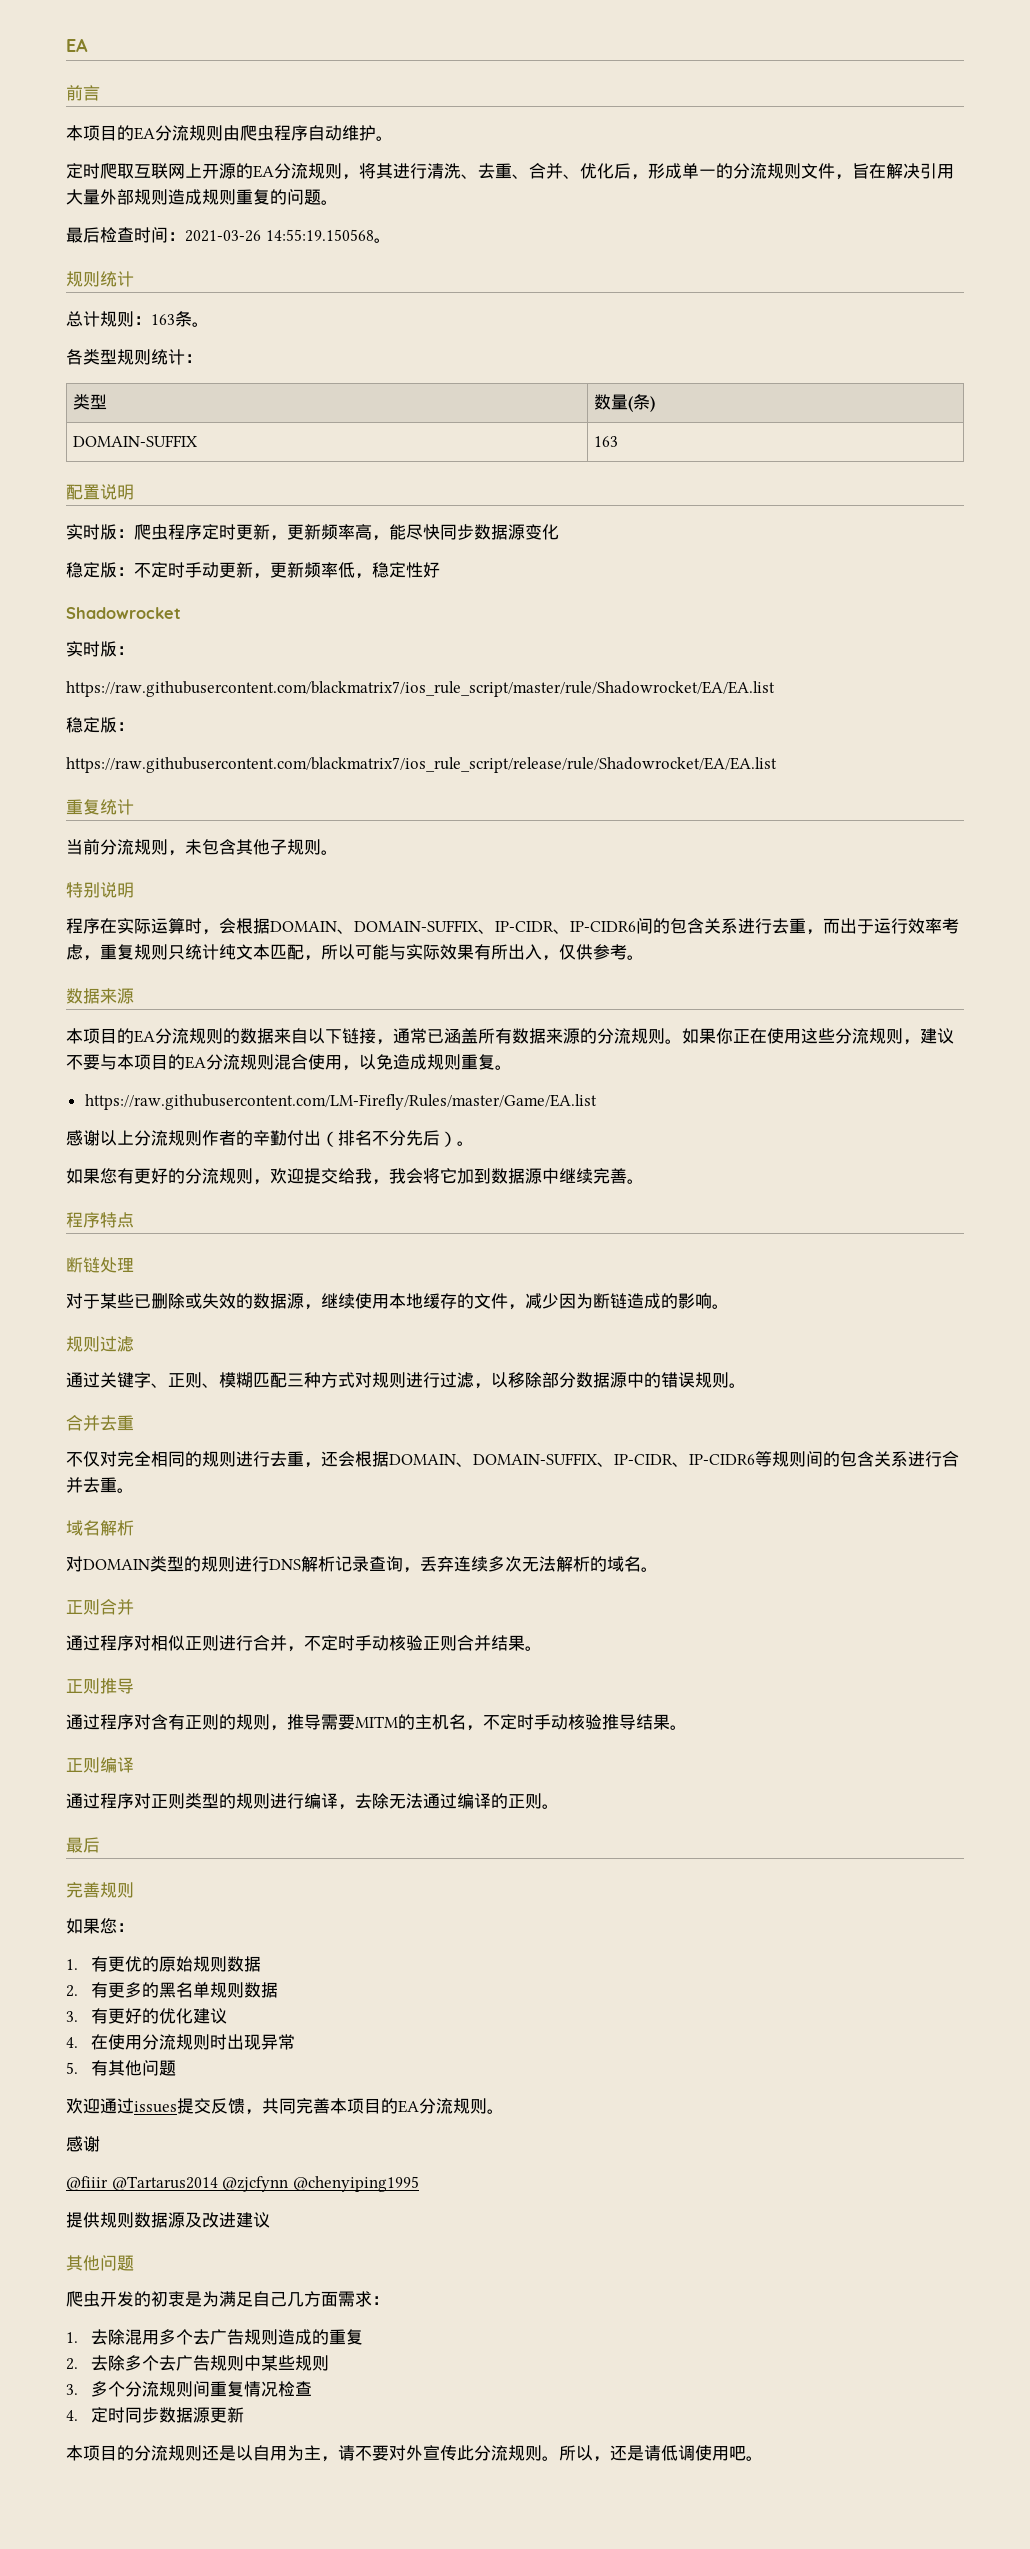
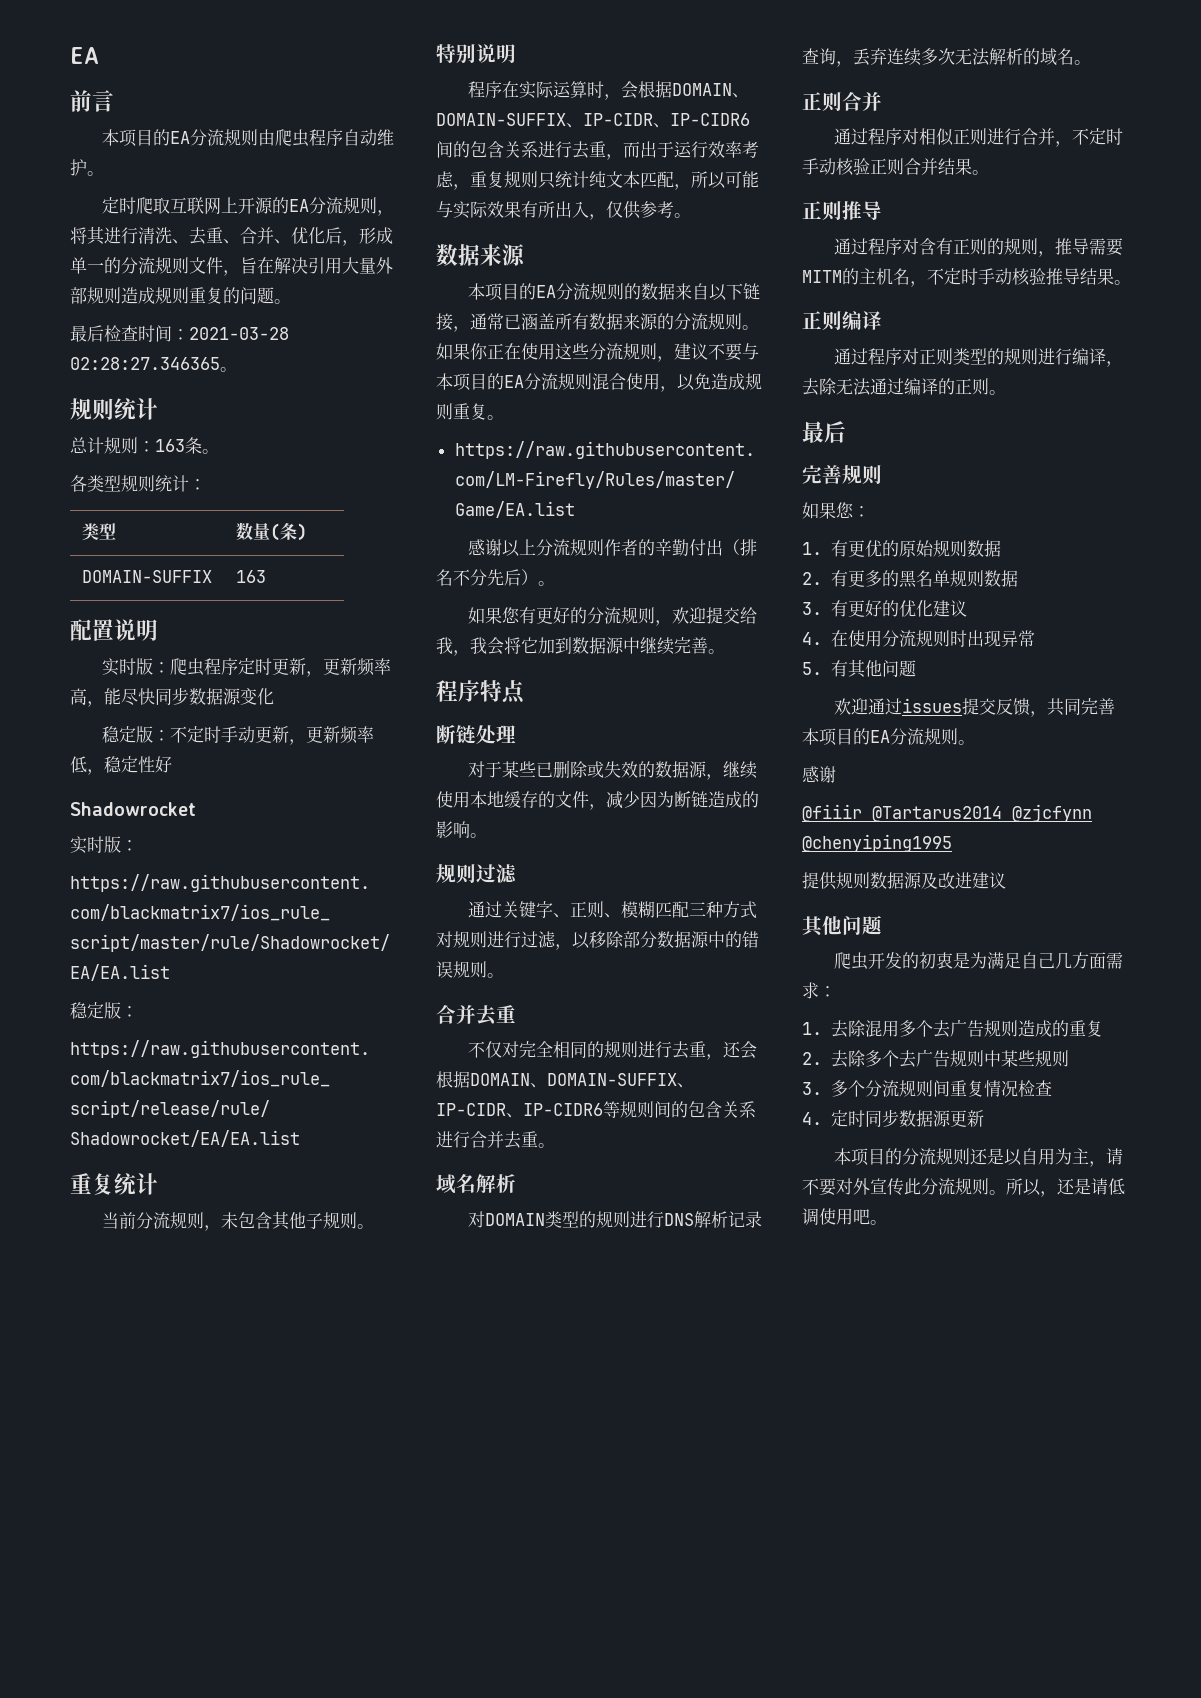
[185,229,374,242] 2021-03-26 14:55:19.150568 -> [189,327,289,340] [70,357,220,370] 2021-03-28 02:28:27.346365

